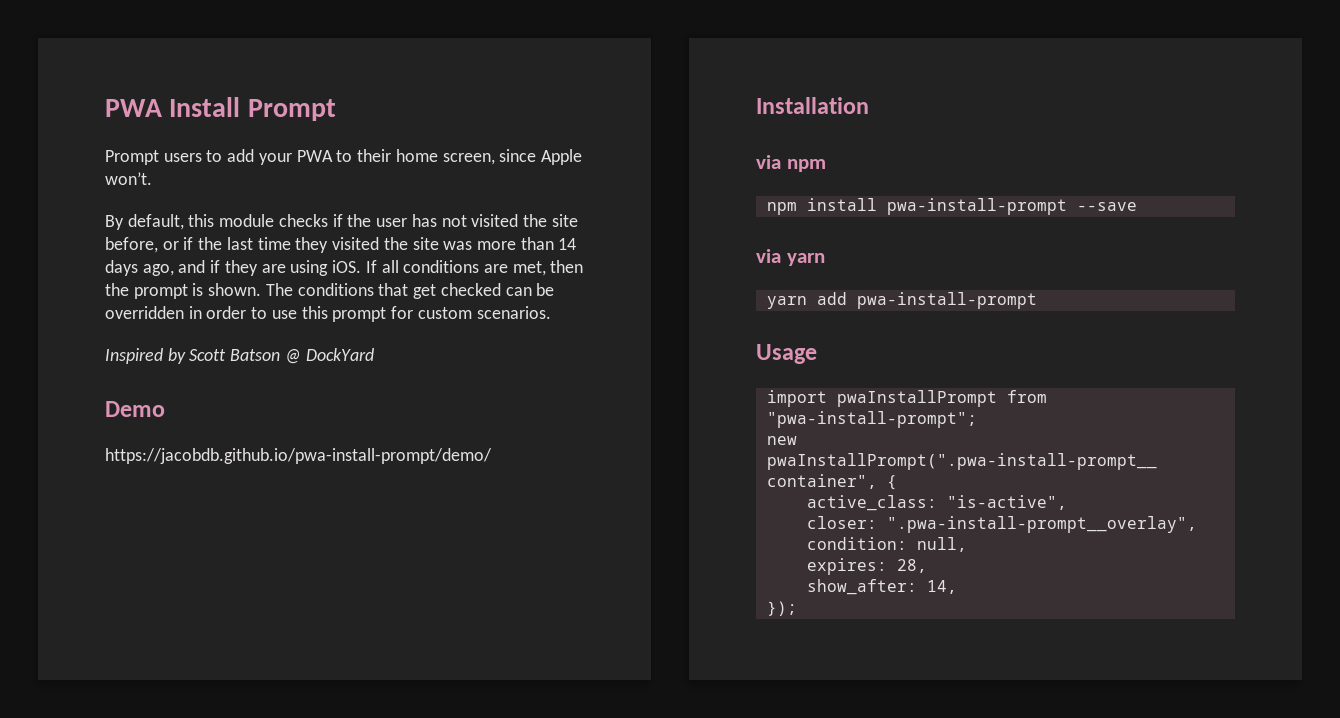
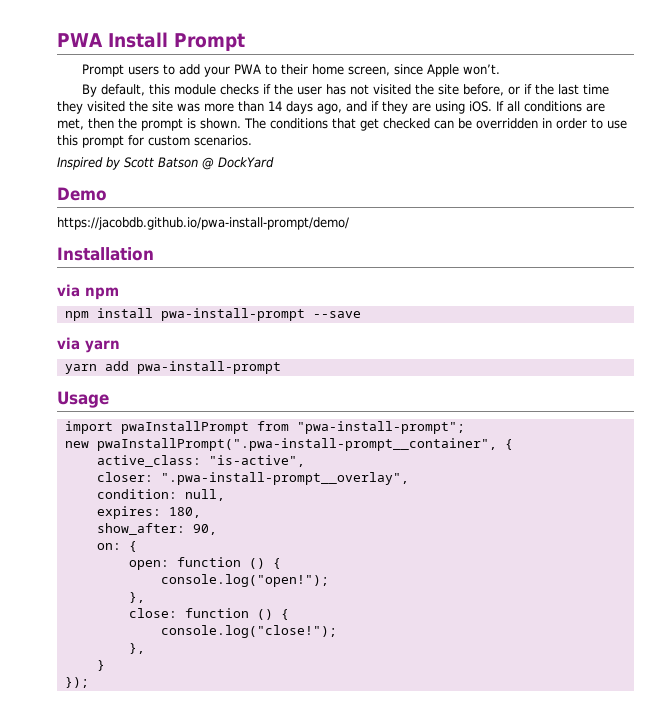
[896,559,927,573] 28, -> [168,507,201,518] 180,
[926,580,957,594] 14, -> [192,524,217,535] [96,541,137,552] [128,557,281,570] [160,574,329,587] [128,592,145,603] [128,608,289,620] [160,625,337,638] [128,643,145,654] [96,660,105,671] 90, // on: { // open: function () { // console.log("open!"); // }, // close: function () { // console.log("close!"); // }, // }

